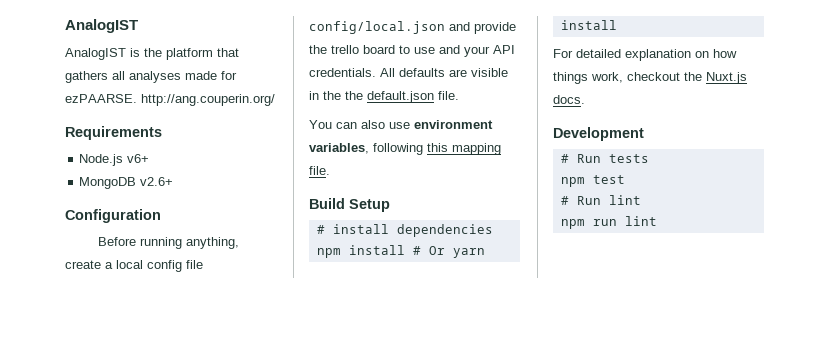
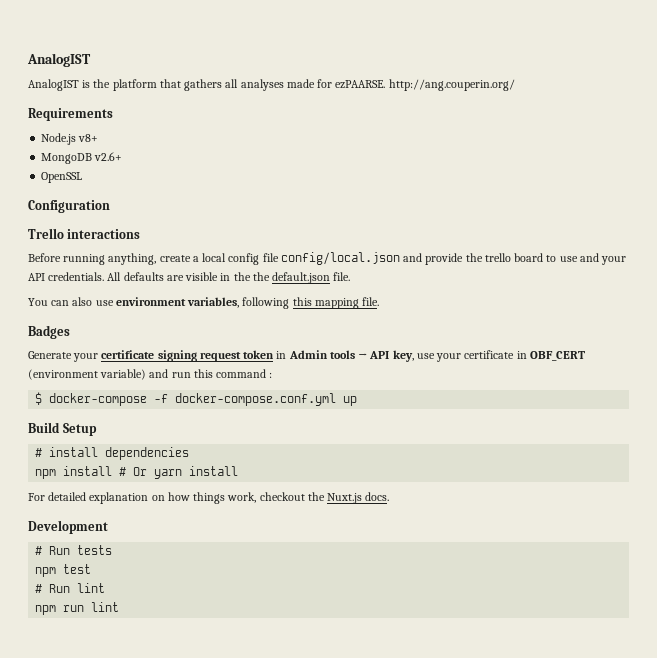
[127,154,150,163] v6+ -> [78,134,99,142] v8+
(174, 181) none -> [41,172,83,183] // OpenSSL
(161, 216) none -> [28,228,141,239] // Trello interactions
(330, 170) none -> [28,325,70,339] [28,350,585,362] [28,369,273,380] [35,392,358,406] // Badges // Generate your certificate signing request token in Admin tools → API key, use your certificate in OBF_CERT (environment variable) and run this command : // $ docker-compose -f docker-compose.conf.yml up

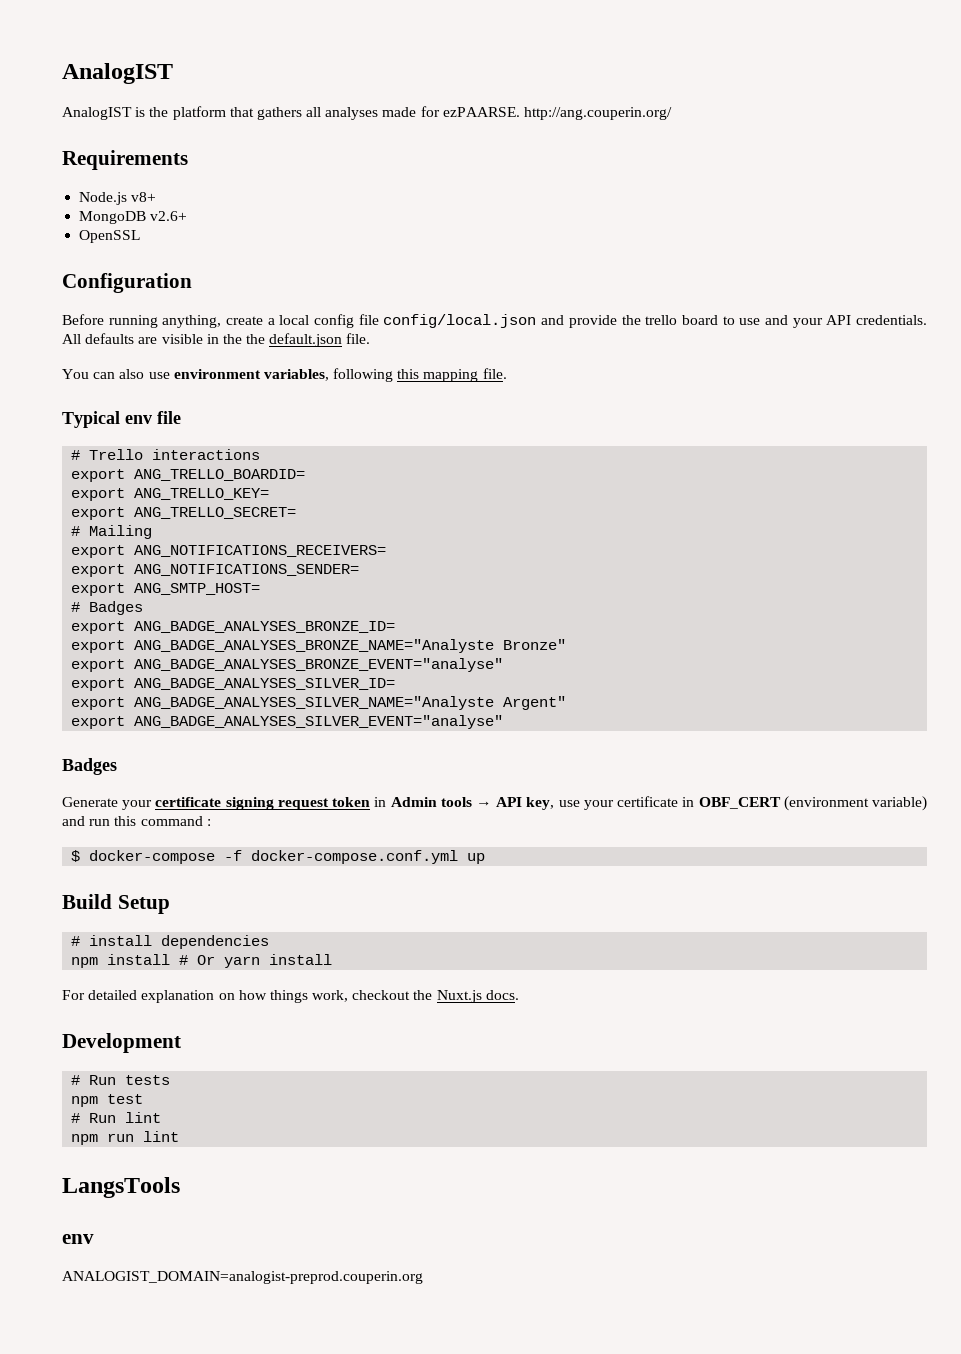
[28,228,141,239] // Trello interactions -> (192, 283) none
(380, 301) none -> [62,411,181,428] [71,449,261,460] [71,469,306,482] [71,488,270,501] [71,507,297,520] [71,525,153,539] [71,545,387,558] [71,564,360,577] [71,583,261,596] [71,601,144,615] [71,621,396,634] [71,639,567,653] [71,658,504,672] [71,678,396,691] [71,696,567,710] [71,715,504,729] // Typical env file // # Trello interactions // export ANG_TRELLO_BOARDID= // export ANG_TRELLO_KEY= // export ANG_TRELLO_SECRET= // # Mailing // export ANG_NOTIFICATIONS_RECEIVERS= // export ANG_NOTIFICATIONS_SENDER= // export ANG_SMTP_HOST= // # Badges // export ANG_BADGE_ANALYSES_BRONZE_ID= // export ANG_BADGE_ANALYSES_BRONZE_NAME="Analyste Bronze" // export ANG_BADGE_ANALYSES_BRONZE_EVENT="analyse" // export ANG_BADGE_ANALYSES_SILVER_ID= // export ANG_BADGE_ANALYSES_SILVER_NAME="Analyste Argent" // export ANG_BADGE_ANALYSES_SILVER_EVENT="analyse"
(120, 607) none -> [62,1177,180,1198] [62,1234,94,1244] [62,1271,423,1284] // LangsTools // env // ANALOGIST_DOMAIN=analogist-preprod.couperin.org

